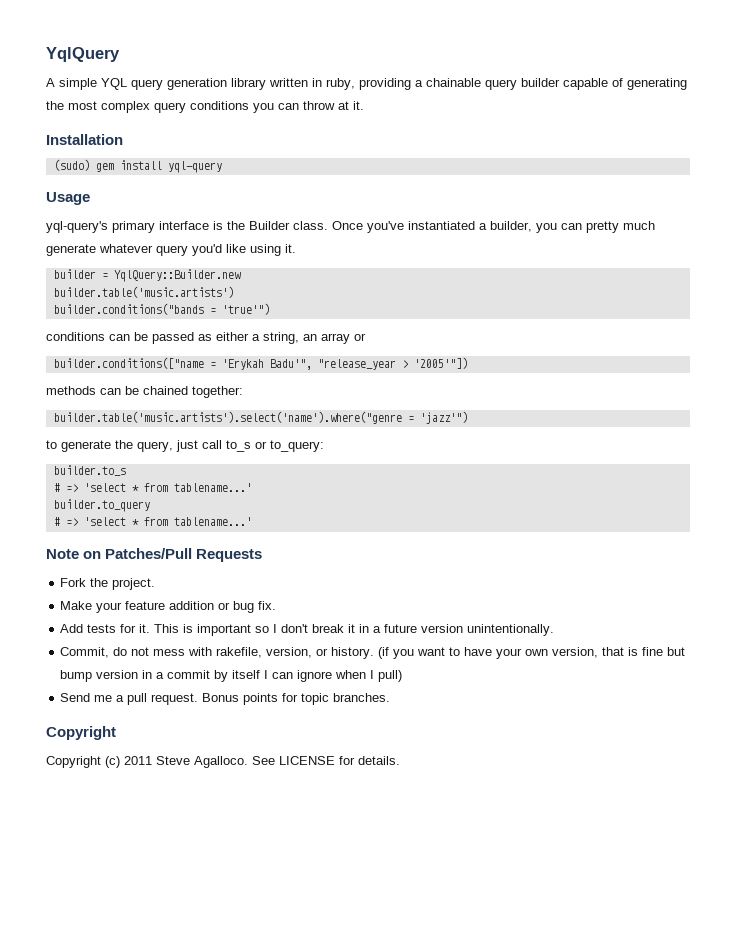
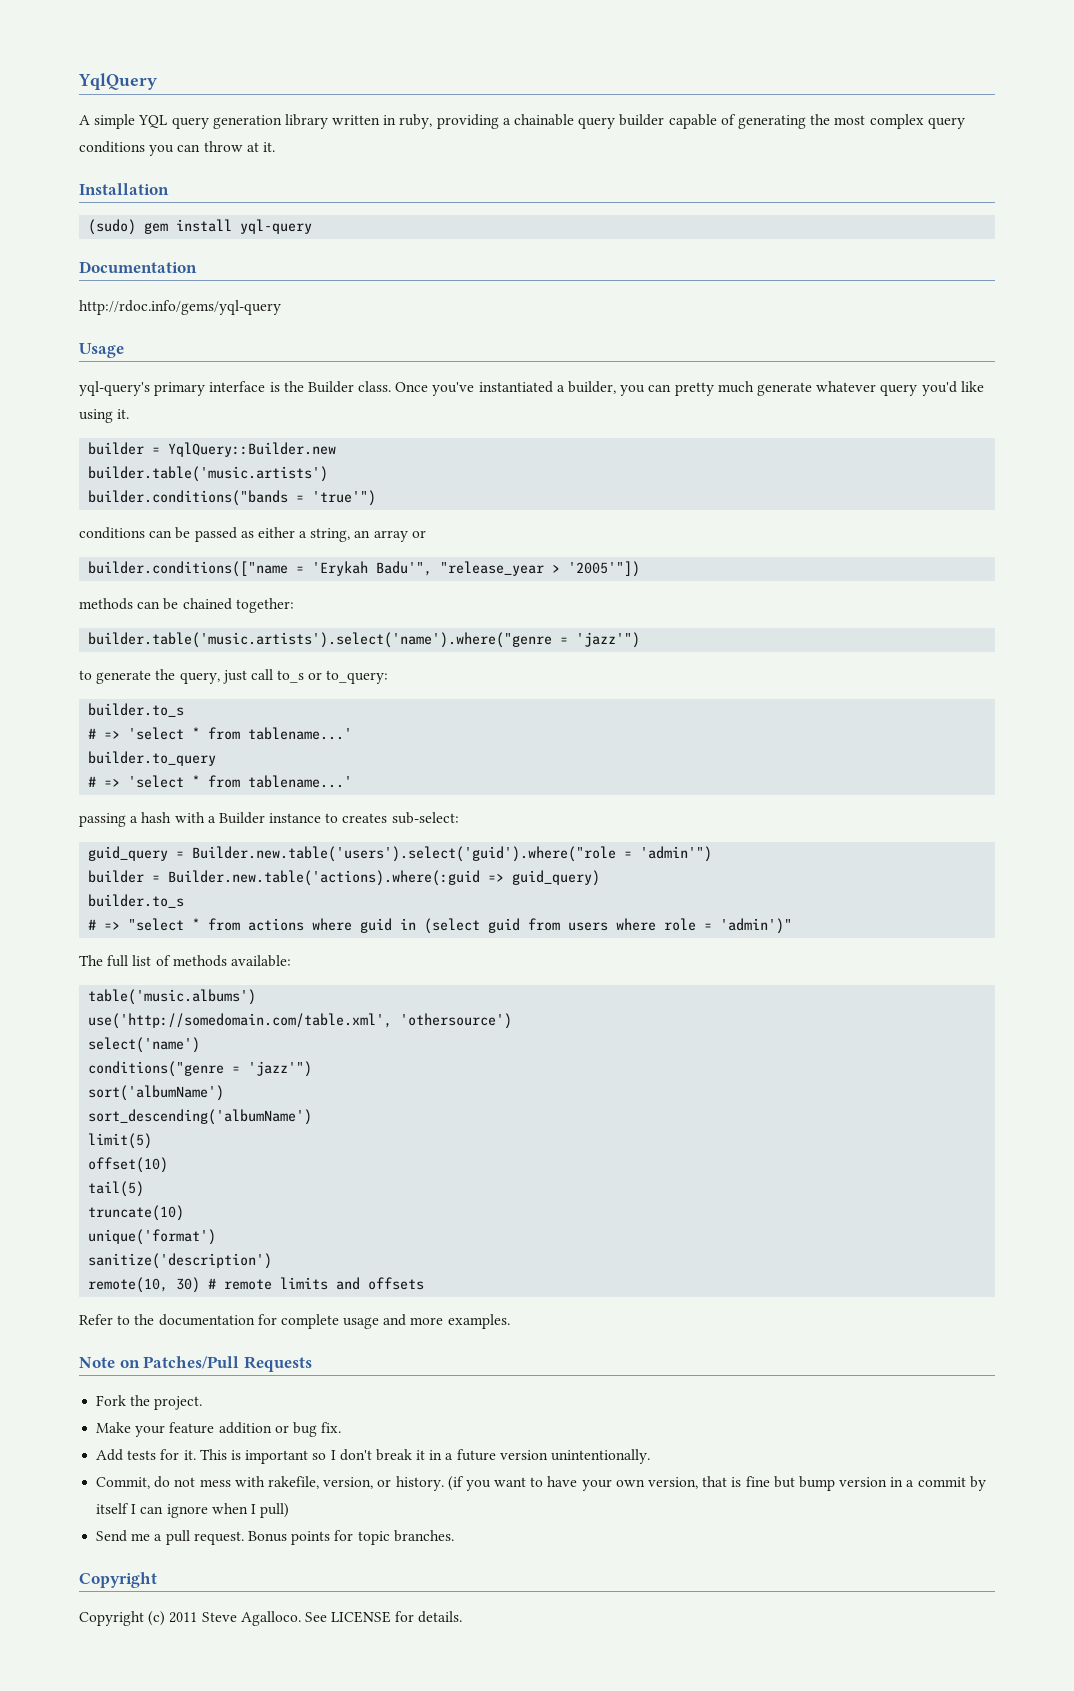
(222, 167) none -> [79,261,197,273] [79,300,281,315] // Documentation // http://rdoc.info/gems/yql-query
(252, 521) none -> [79,812,459,827] [88,846,713,862] [88,870,601,886] [88,894,185,908] [88,918,793,934] [79,955,291,967] [88,989,257,1005] [88,1013,513,1029] [88,1037,201,1053] [88,1061,313,1077] [88,1085,225,1101] [88,1109,313,1125] [88,1133,153,1149] [88,1157,169,1173] [88,1181,145,1197] [88,1205,185,1221] [88,1229,217,1245] [88,1253,273,1269] [88,1277,425,1293] [79,1314,510,1329] // passing a hash with a Builder instance to creates sub-select: // guid_query = Builder.new.table('users').select('guid').where("role = 'admin'") // builder = Builder.new.table('actions).where(:guid => guid_query) // builder.to_s // # => "select * from actions where guid in (select guid from users where role = 'admin')" // The full list of methods available: // table('music.albums') // use('http://somedomain.com/table.xml', 'othersource') // select('name') // conditions("genre = 'jazz'") // sort('albumName') // sort_descending('albumName') // limit(5) // offset(10) // tail(5) // truncate(10) // unique('format') // sanitize('description') // remote(10, 30) # remote limits and offsets // Refer to the documentation for complete usage and more examples.

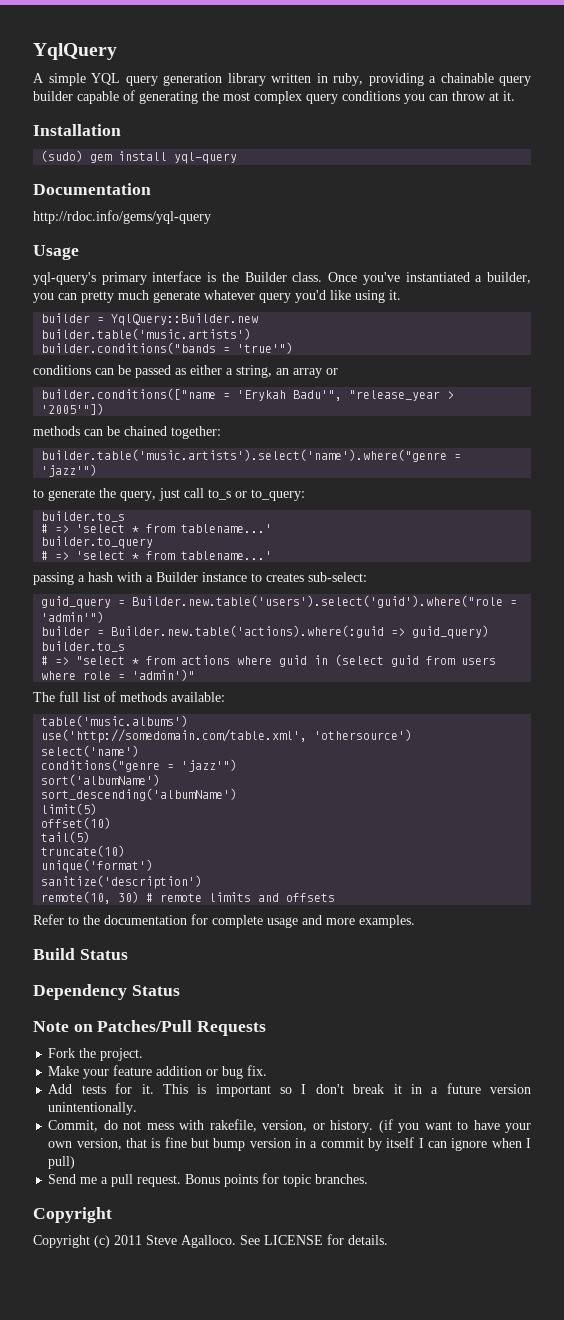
(510, 1321) none -> [33,948,128,960] [33,984,180,1000] // Build Status // Dependency Status

